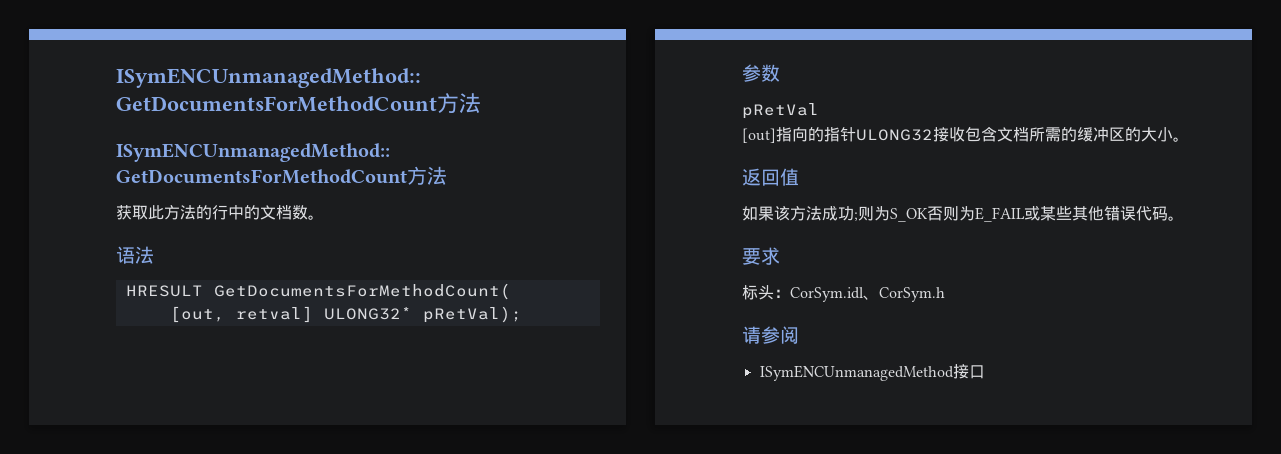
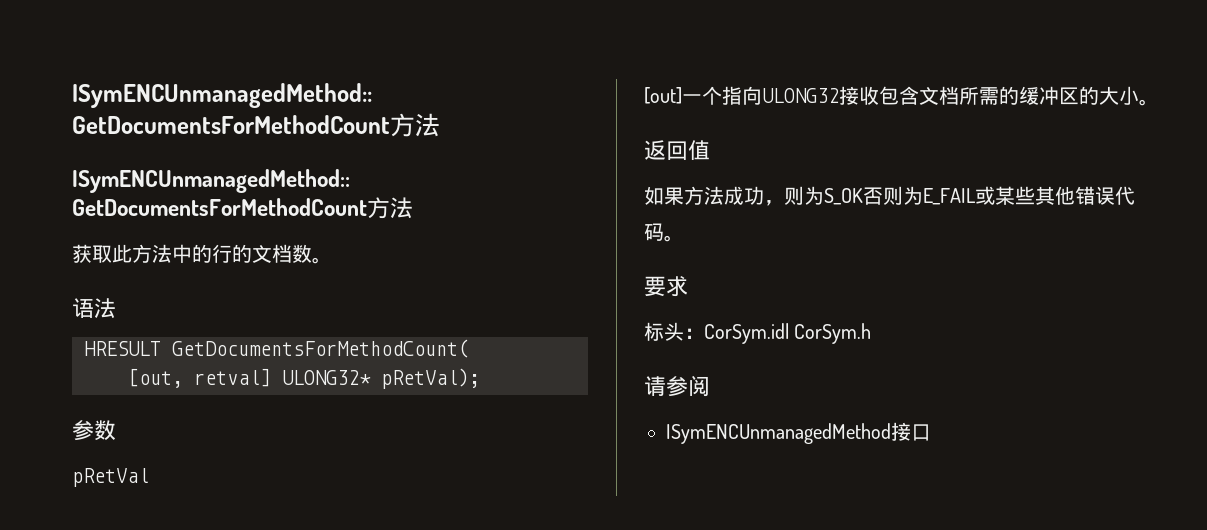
[196,205,244,220] 的行中 -> [172,244,232,263] 中的行
[776,127,856,142] 指向的指针 -> [682,86,762,105] 一个指向
[774,206,790,221] 该 -> (684, 196) none
[854,212,858,221] ; -> [764,200,784,206] ，
[863,295,879,300] 、 -> (789, 333) none

